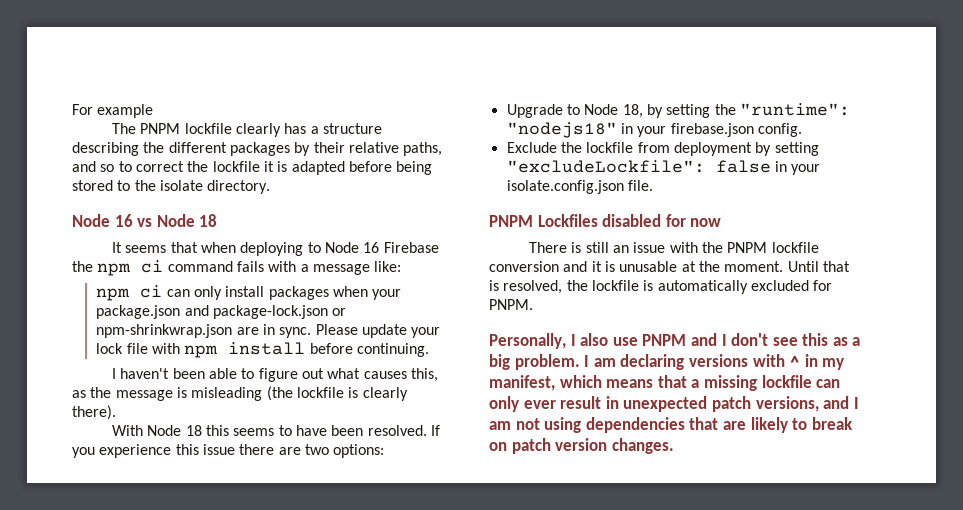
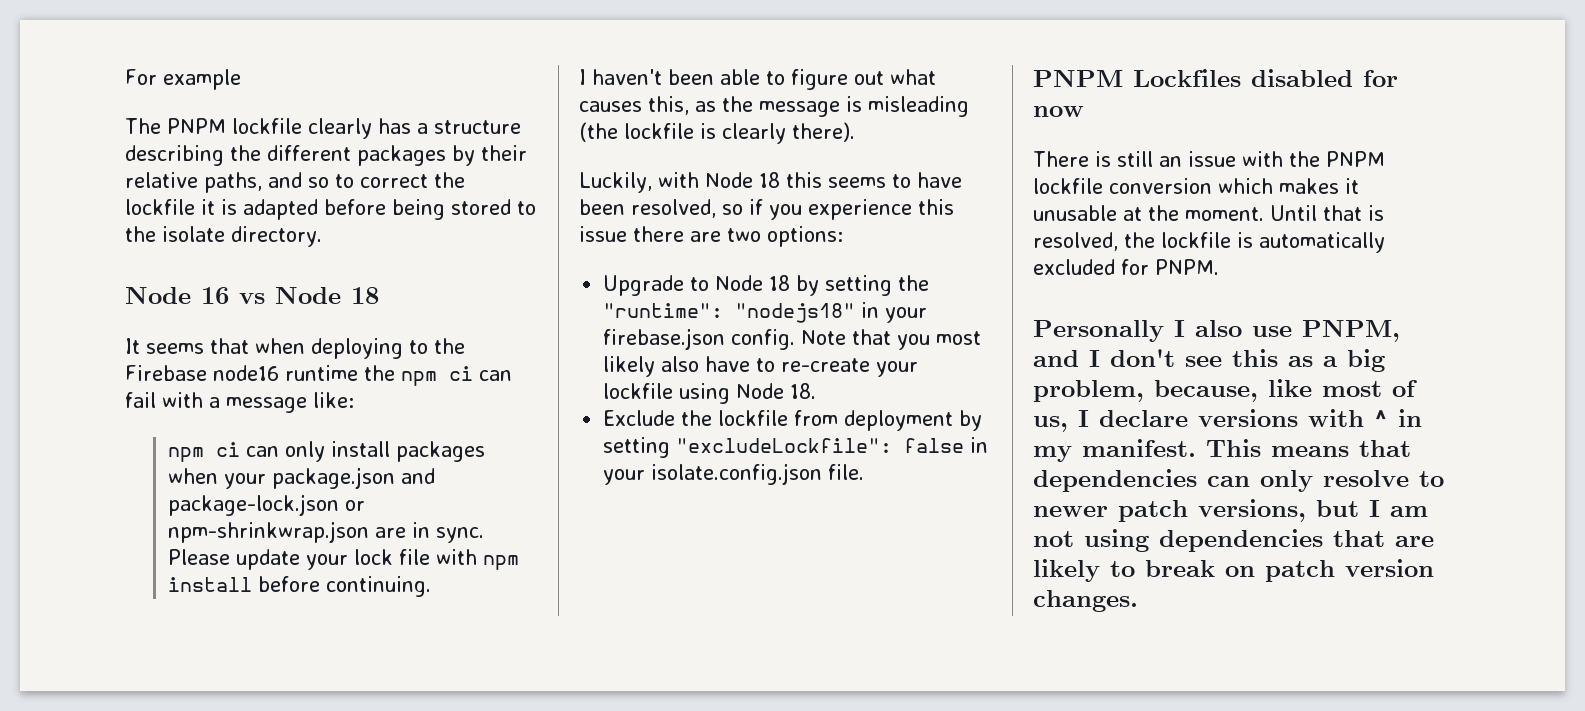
[324,242,439,253] Node 16 Firebase -> [434,338,465,354] [125,365,358,381] the Firebase node16 runtime
[167,261,264,272] command fails -> [479,370,512,381] [125,392,156,408] can fail
[112,425,144,436] With -> [579,172,699,193] Luckily, with
[367,425,440,436] resolved. If -> [631,199,763,218] resolved, so if
[622,104,643,118] 18, -> [769,275,791,291] 18
(802, 130) none -> [801,329,982,350] [603,356,919,377] [603,383,817,404] Note that you most likely also have to re-create your lockfile using Node 18.
[563,261,615,272] and it is -> [1218,178,1359,194] which makes it
[489,333,566,349] Personally, -> [1033,320,1164,342] Personally
[642,334,687,346] PNPM -> [1302,320,1400,342] PNPM,
[514,354,685,370] problem. I am declaring -> [1033,379,1417,402] [1033,410,1188,432] problem, because, like most of us, I declare
[489,375,841,391] [489,396,708,412] manifest, which means that a missing lockfile can only ever result in unexpected -> [1082,439,1411,457] [1033,469,1444,492] [1033,506,1108,517] manifest. This means that dependencies can only resolve to newer
[823,396,850,409] and -> [1316,500,1359,517] but

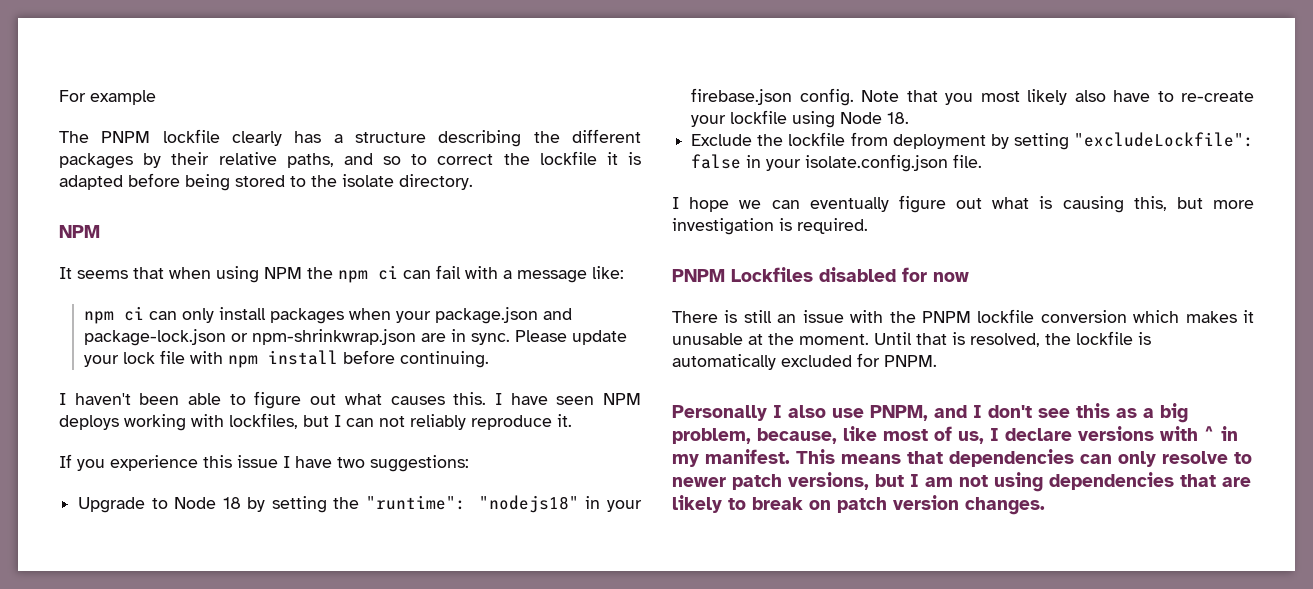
[125,287,379,304] Node 16 vs Node 18 -> [59,225,100,238] NPM
[311,338,465,359] [125,365,358,381] deploying to the Firebase node16 runtime -> [216,266,302,283] using NPM
[648,96,969,117] [579,122,855,144] [579,172,962,193] [579,199,954,220] [579,226,843,247] this, as the message is misleading (the lockfile is clearly there). // Luckily, with Node 18 this seems to have been resolved, so if you experience this issue there are two options: -> [453,392,641,405] [59,413,572,431] [59,454,469,472] this. I have seen NPM deploys working with lockfiles, but I can not reliably reproduce it. // If you experience this issue I have two suggestions:
(865, 472) none -> [672,195,1254,213] [672,218,868,235] // I hope we can eventually figure out what is causing this, but more investigation is required.

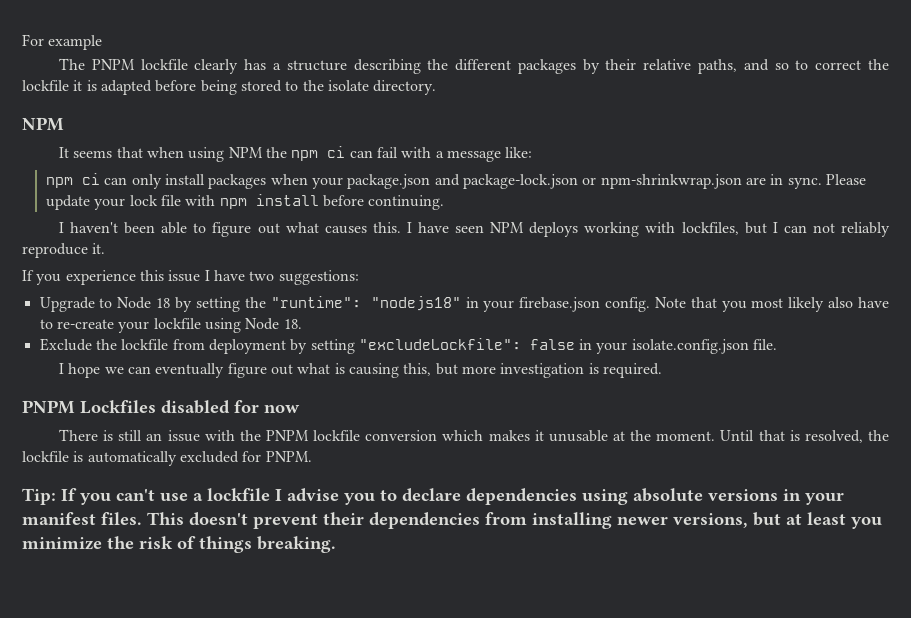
[672,403,1188,423] [672,426,1238,444] [672,449,1252,467] [672,472,1251,492] [672,495,1045,515] Personally I also use PNPM, and I don't see this as a big problem, because, like most of us, I declare versions with ^ in my manifest. This means that dependencies can only resolve to newer patch versions, but I am not using dependencies that are likely to break on patch version changes. -> [22,488,844,505] [22,512,882,529] [22,536,336,553] Tip: If you can't use a lockfile I advise you to declare dependencies using absolute versions in your manifest files. This doesn't prevent their dependencies from installing newer versions, but at least you minimize the risk of things breaking.

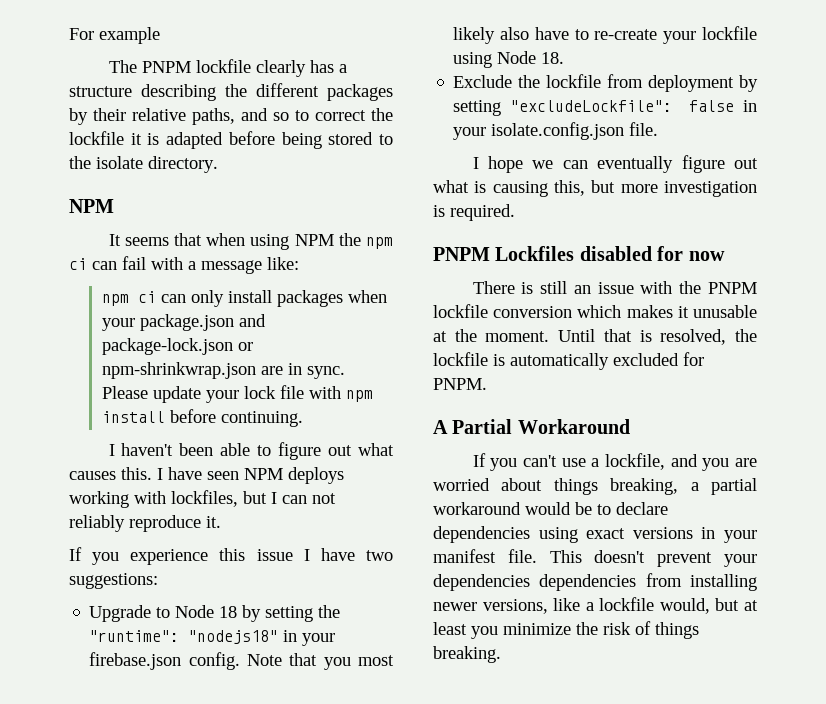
[22,488,56,505] Tip: -> [433,419,630,434] A Partial Workaround //
[207,488,375,505] lockfile I advise you -> [604,453,757,471] [433,478,757,495] [433,502,592,515] lockfile, and you are worried about things breaking, a partial workaround would be
[633,488,703,502] absolute -> [586,528,626,539] exact
[101,512,142,525] files. -> [507,549,537,563] file.
[323,512,364,525] their -> [724,554,757,567] [433,574,530,591] your dependencies
(748, 520) none -> [553,597,710,614] like a lockfile would,

